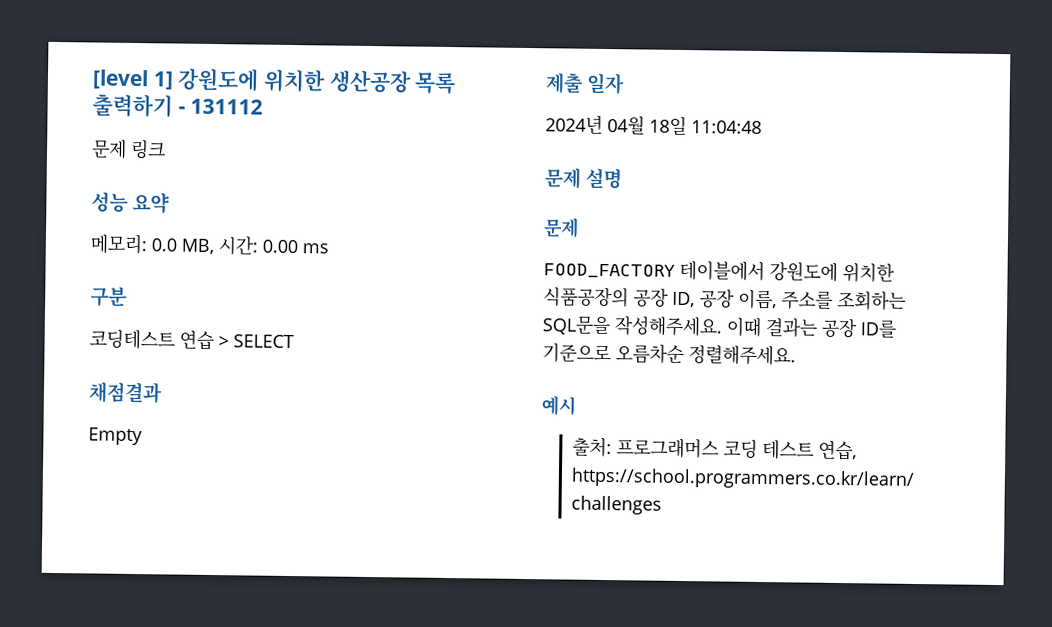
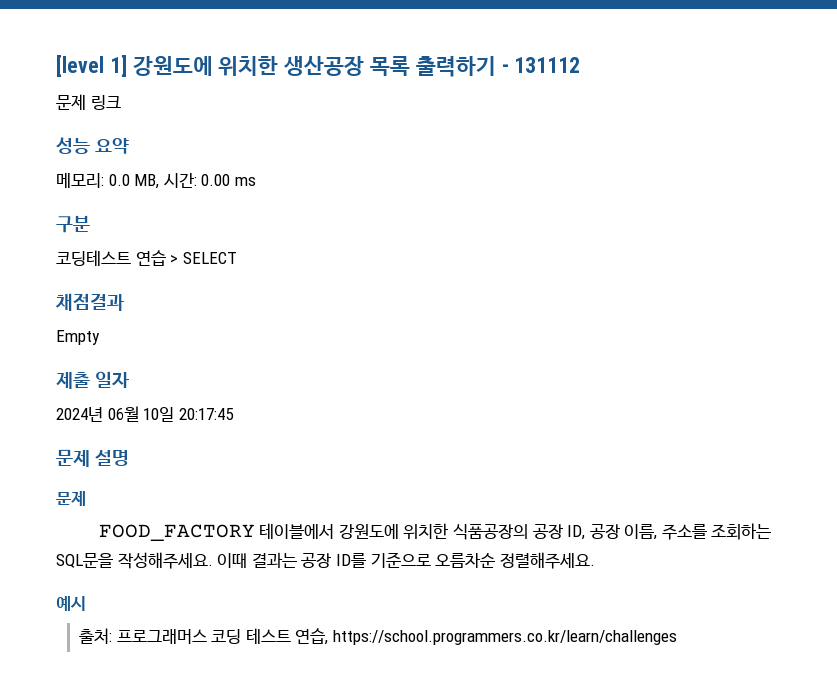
[607,116,762,136] 04월 18일 11:04:48 -> [107,406,234,422] 06월 10일 20:17:45

